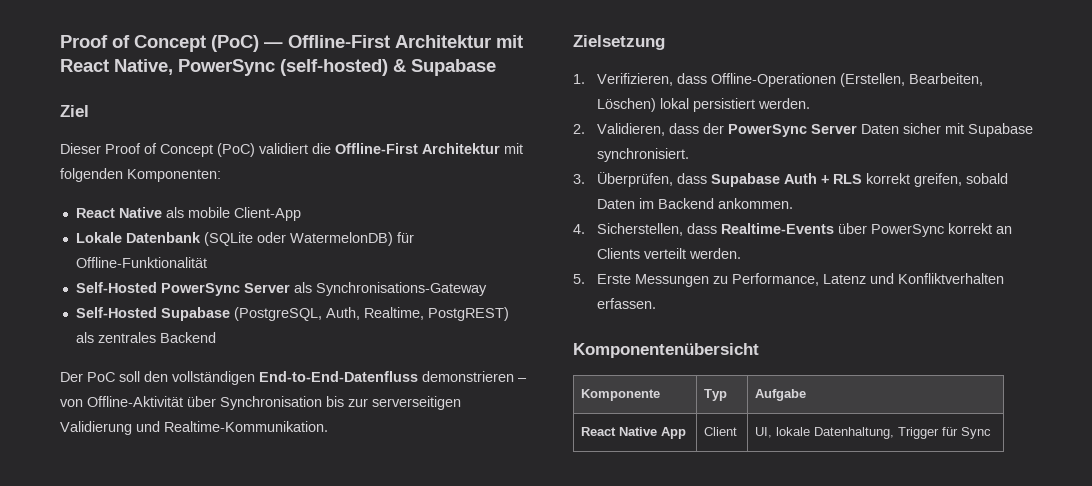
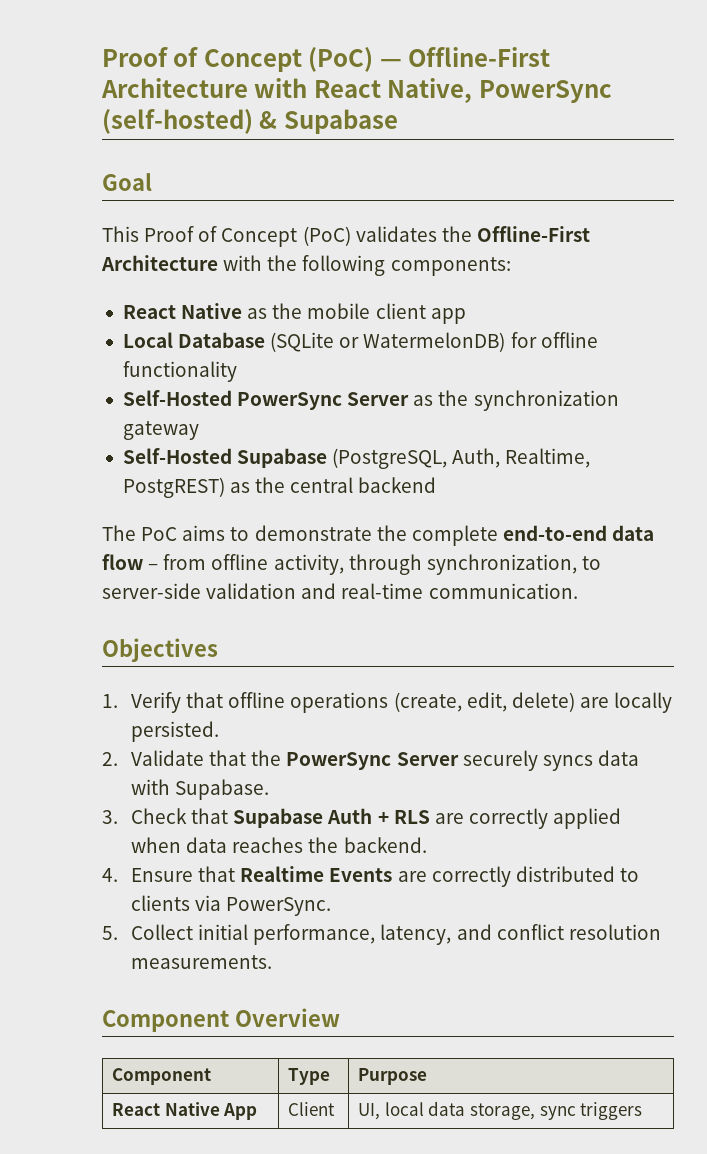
[395,35,523,48] Architektur mit -> [101,78,308,98] Architecture with
[60,105,89,117] [60,143,523,157] [60,168,221,182] [75,207,301,221] [75,232,414,246] [75,257,207,268] Ziel // Dieser Proof of Concept (PoC) validiert die Offline-First Architektur mit folgenden Komponenten: // React Native als mobile Client-App // Lokale Datenbank (SQLite oder WatermelonDB) für Offline-Funktionalität -> [102,173,152,191] [102,226,590,247] [101,255,511,276] [122,303,466,324] [122,332,598,352] [122,361,237,382] Goal // This Proof of Concept (PoC) validates the Offline-First Architecture with the following components: // React Native as the mobile client app // Local Database (SQLite or WatermelonDB) for offline functionality
[293,282,487,296] als Synchronisations-Gateway -> [413,390,619,411] [122,421,199,440] as the synchronization gateway
[75,332,216,343] [60,371,527,385] [60,396,461,410] [60,421,328,435] [573,35,665,50] [573,73,984,87] [597,98,811,112] [573,123,1034,137] [597,148,690,162] als zentrales Backend // Der PoC soll den vollständigen End-to-End-Datenfluss demonstrieren – von Offline-Aktivität über Synchronisation bis zur serverseitigen Validierung und Realtime-Kommunikation. // Zielsetzung // 1. Verifizieren, dass Offline-Operationen (Erstellen, Bearbeiten, Löschen) lokal persistiert werden. // 2. Validieren, dass der PowerSync Server Daten sicher mit Supabase synchronisiert. -> [230,477,437,493] [102,525,655,546] [102,554,601,575] [102,583,578,599] [102,638,218,662] [102,692,673,713] [131,721,220,742] [102,750,639,771] [131,779,270,800] as the central backend // The PoC aims to demonstrate the complete end-to-end data flow – from offline activity, through synchronization, to server-side validation and real-time communication. // Objectives // 1. Verify that offline operations (create, edit, delete) are locally persisted. // 2. Validate that the PowerSync Server securely syncs data with Supabase.
[597,172,708,187] Überprüfen, dass -> [131,808,229,824] Check that
[866,173,1009,187] [597,198,794,209] [573,223,1013,237] [597,248,742,259] [573,273,1005,287] [597,298,657,309] [573,343,759,358] [581,389,661,401] [704,389,728,401] [755,389,807,401] korrekt greifen, sobald Daten im Backend ankommen. // 4. Sicherstellen, dass Realtime-Events über PowerSync korrekt an Clients verteilt werden. // 5. Erste Messungen zu Performance, Latenz und Konfliktverhalten erfassen. // Komponentenübersicht // Komponente | Typ | Aufgabe -> [434,808,622,829] [131,837,427,853] [102,866,639,887] [131,895,332,916] [102,924,661,945] [131,955,273,969] [102,1008,340,1032] [112,1068,212,1085] [288,1068,331,1085] [358,1068,428,1085] are correctly applied when data reaches the backend. // 4. Ensure that Realtime Events are correctly distributed to clients via PowerSync. // 5. Collect initial performance, latency, and conflict resolution measurements. // Component Overview // Component | Type | Purpose
[776,427,992,439] lokale Datenhaltung, Trigger für Sync -> [384,1101,643,1120] local data storage, sync triggers

